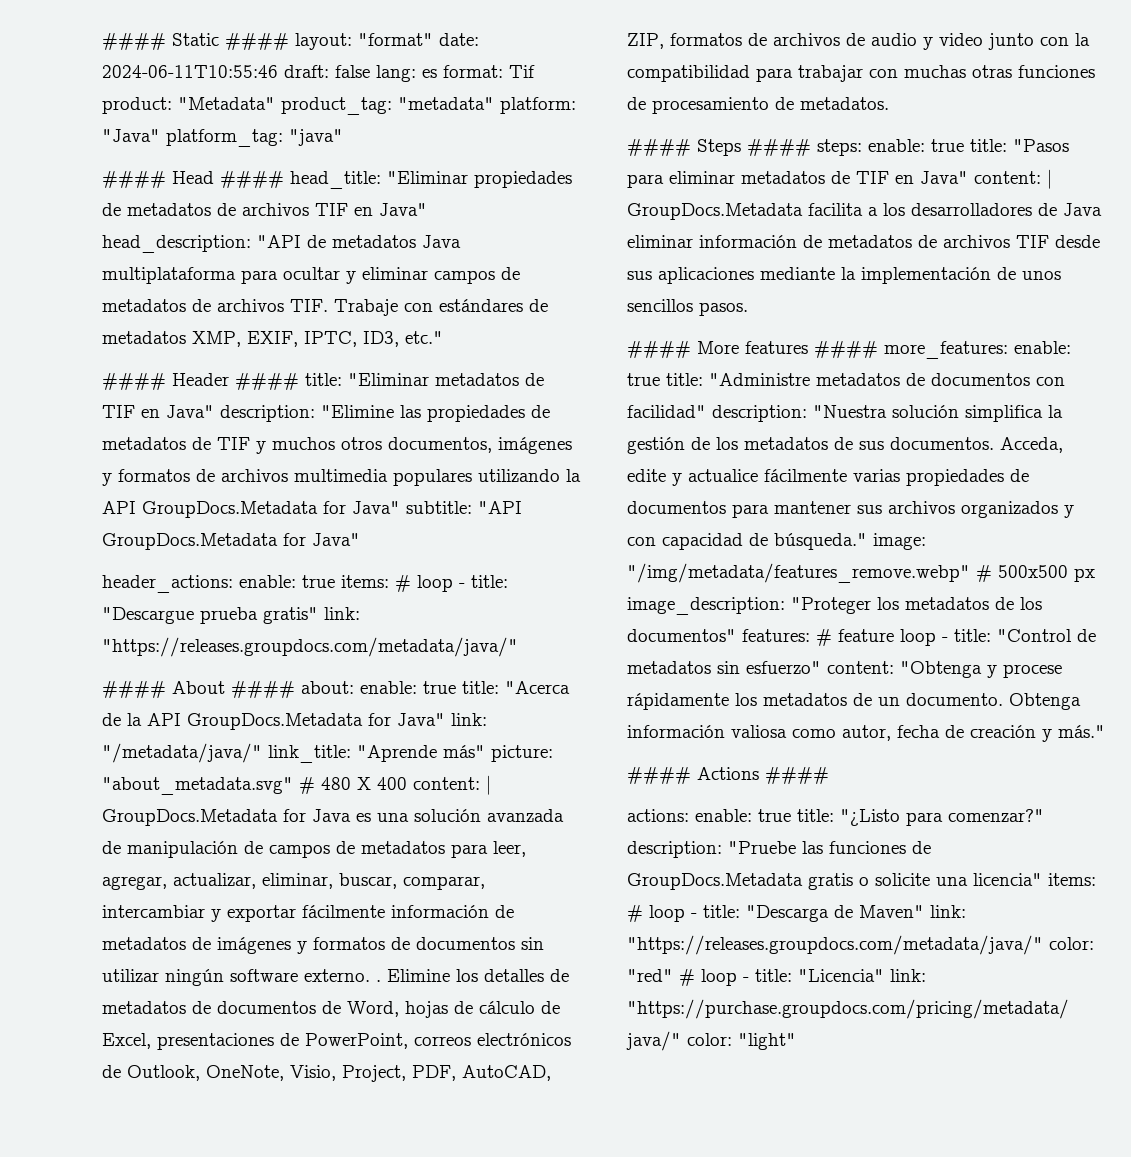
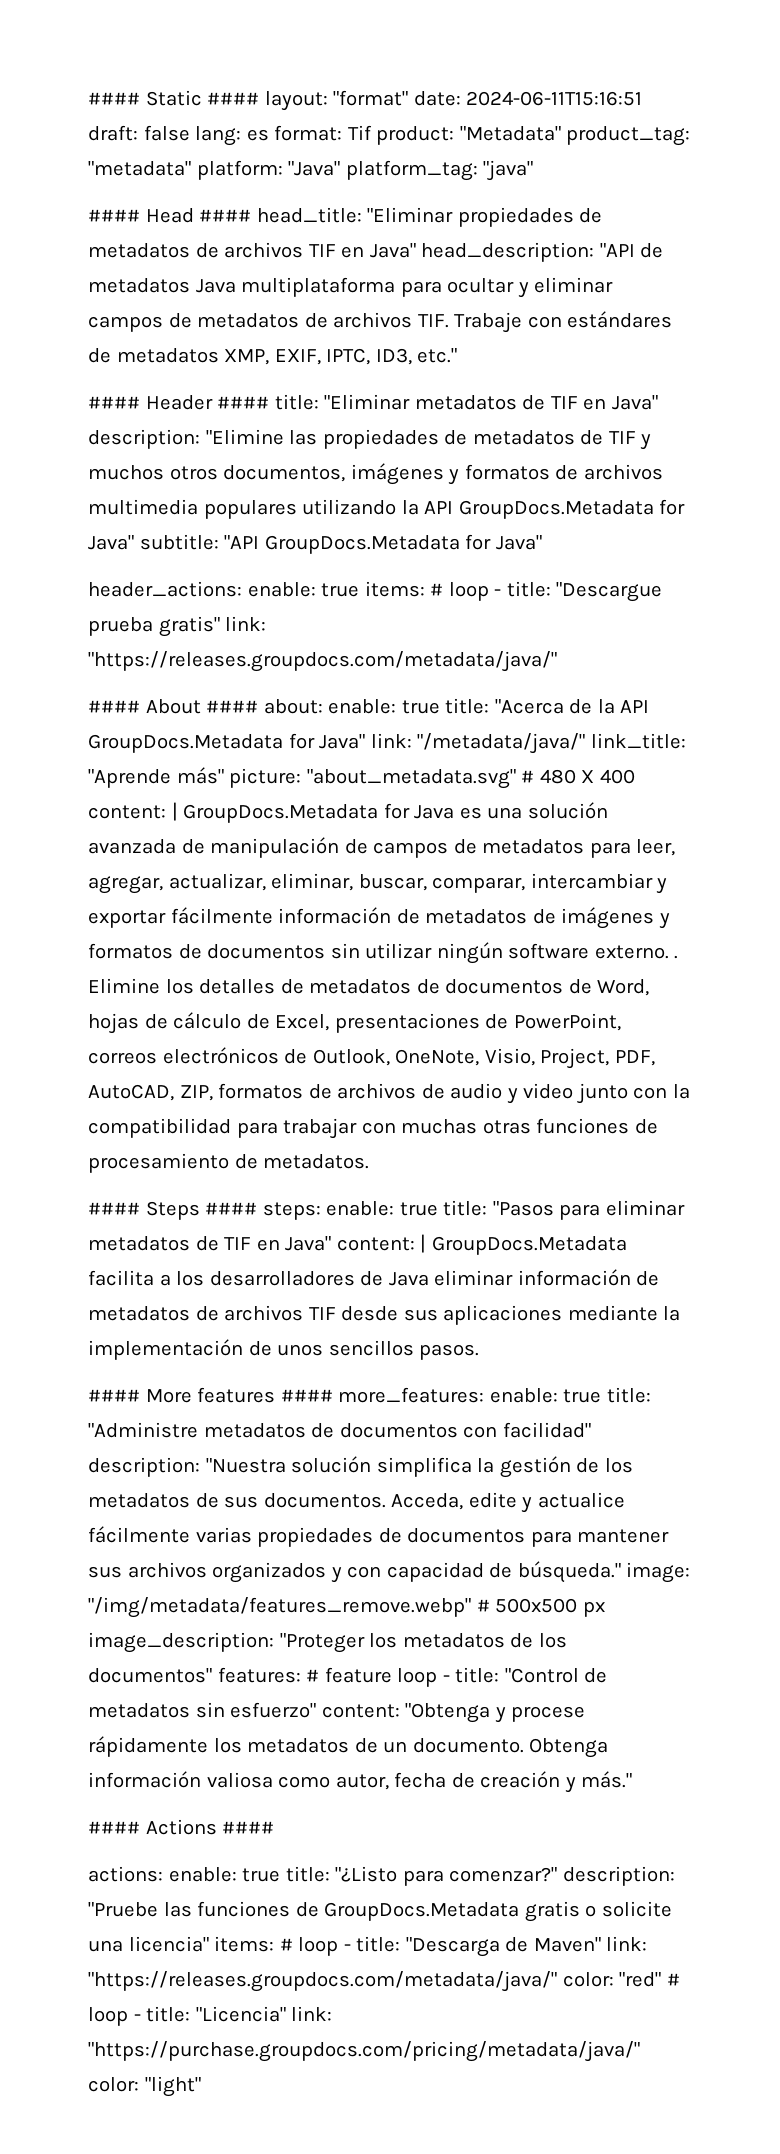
[102,65,278,78] 2024-06-11T10:55:46 -> [466,91,643,106] 2024-06-11T15:16:51

